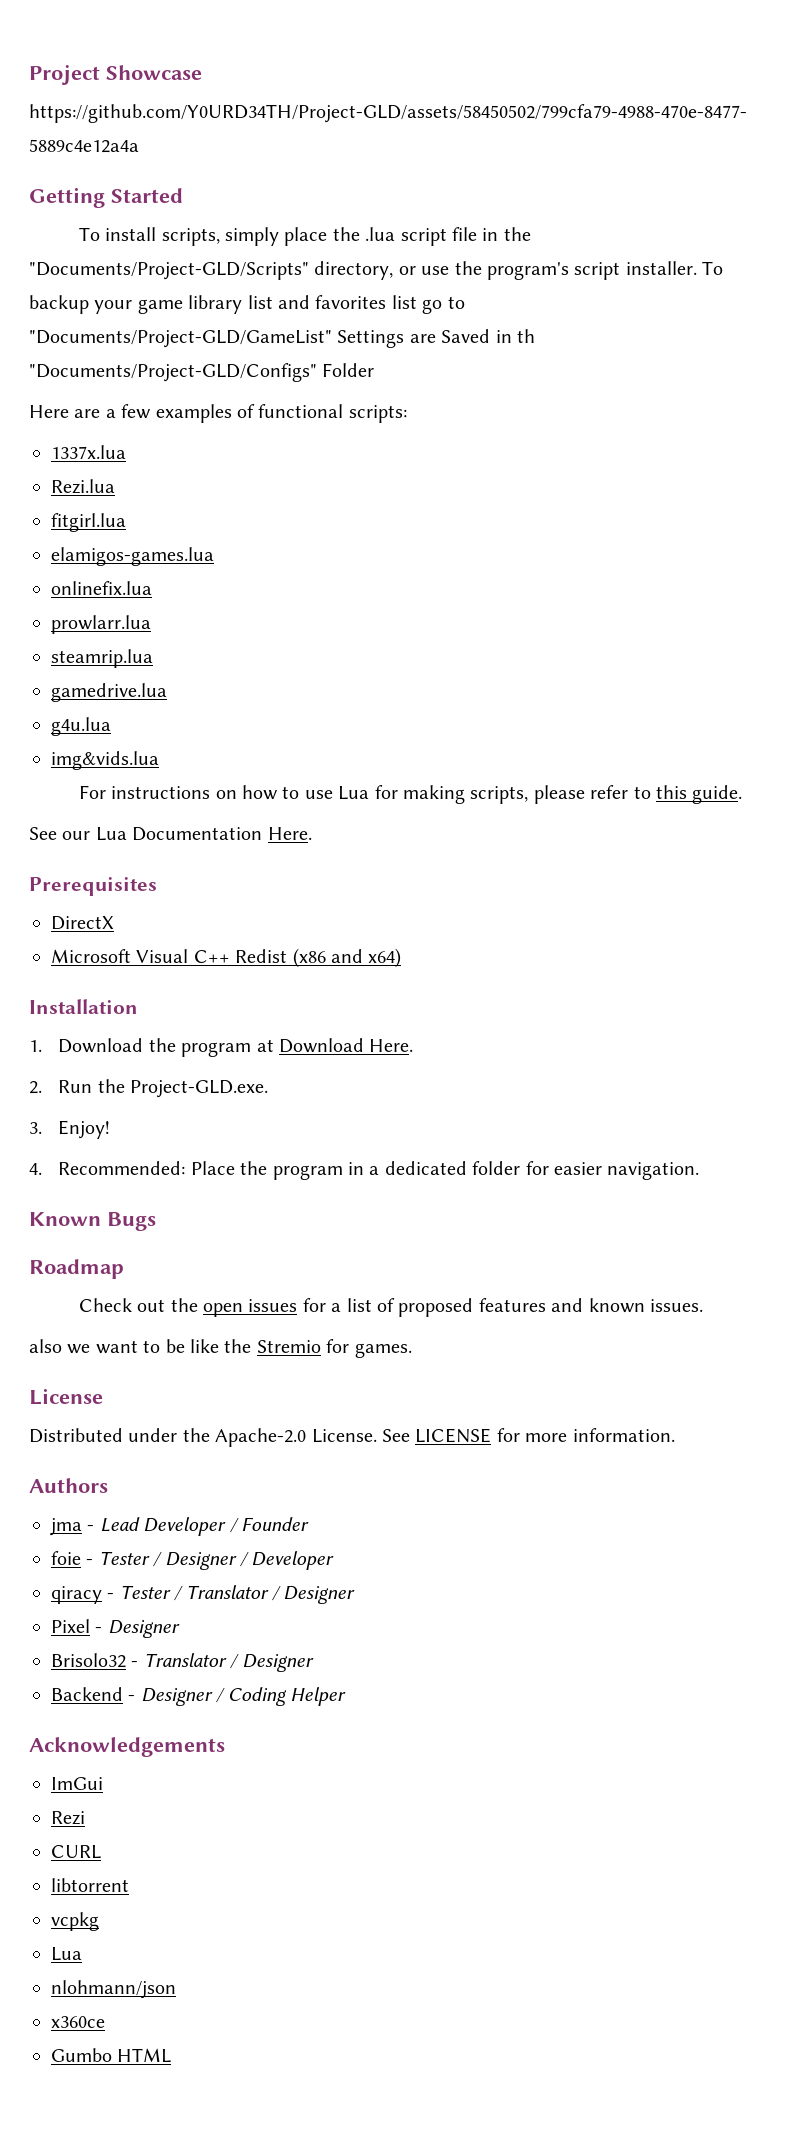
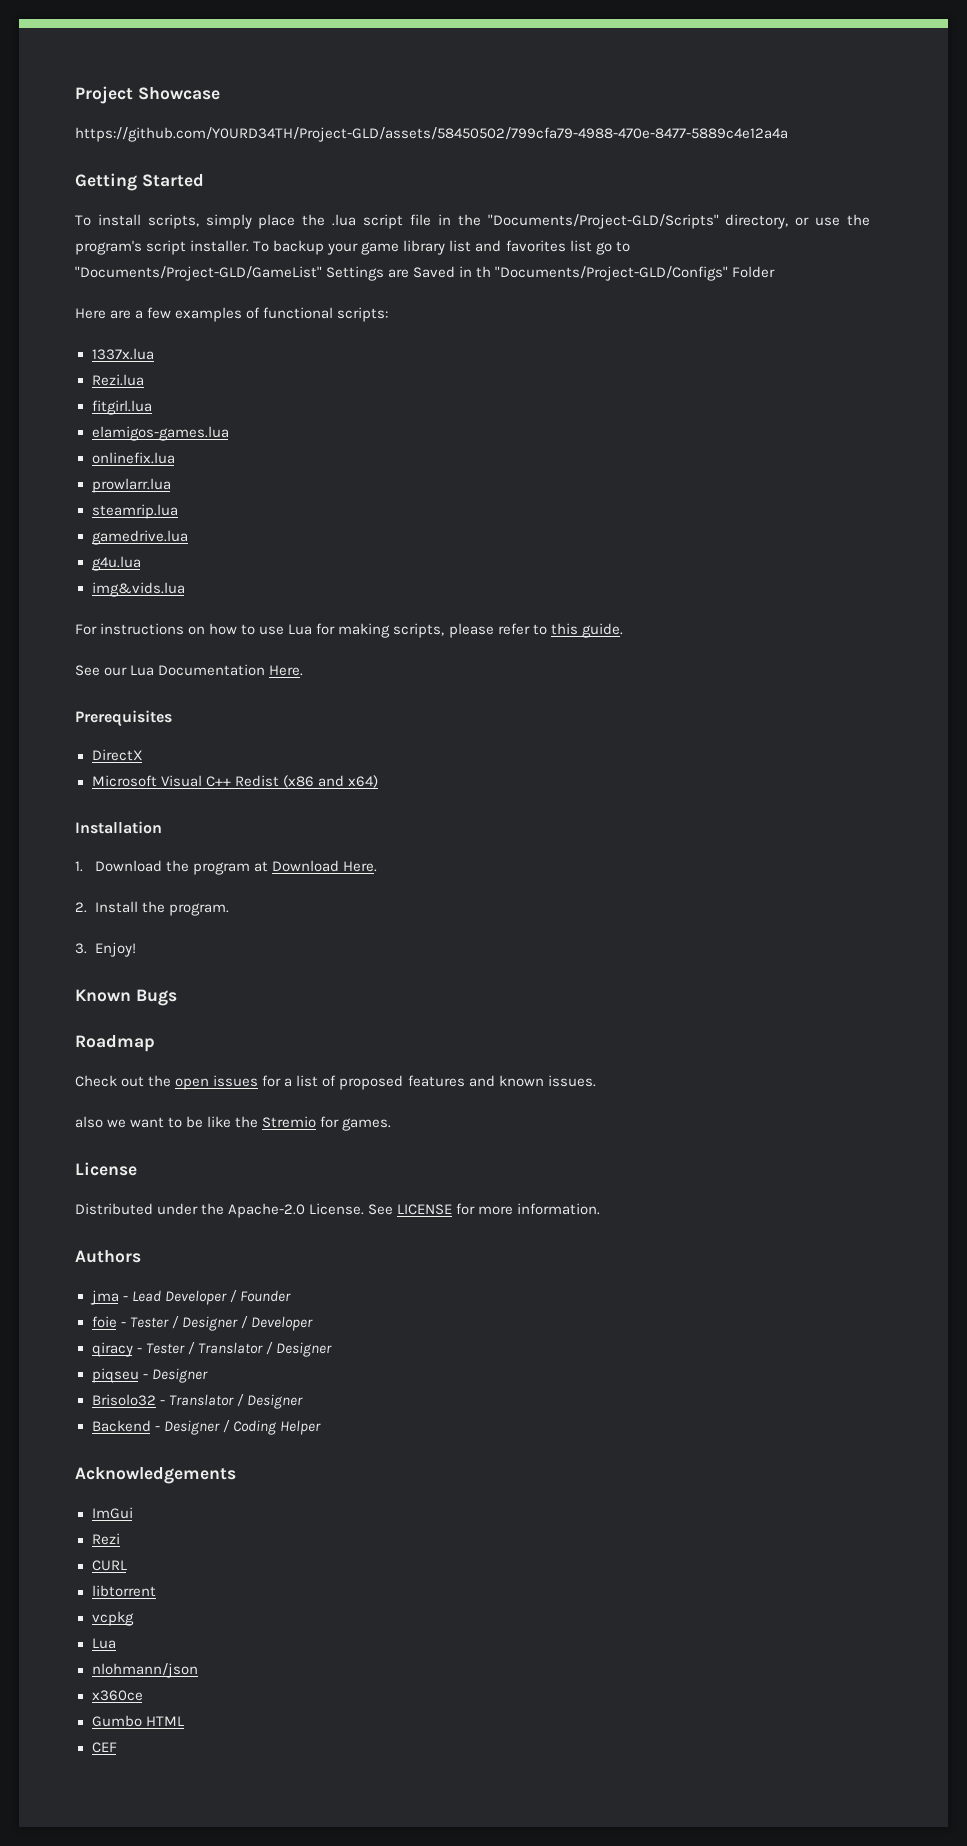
[58,1079,269,1098] Run the Project-GLD.exe. -> [95,901,230,916] Install the program.
[29,1161,700,1180] // 4. Recommended: Place the program in a dedicated folder for easier navigation. -> (137, 949) none
[51,1619,90,1633] Pixel -> [91,1368,139,1383] piqseu
(172, 2055) none -> [91,1742,117,1753] // CEF

